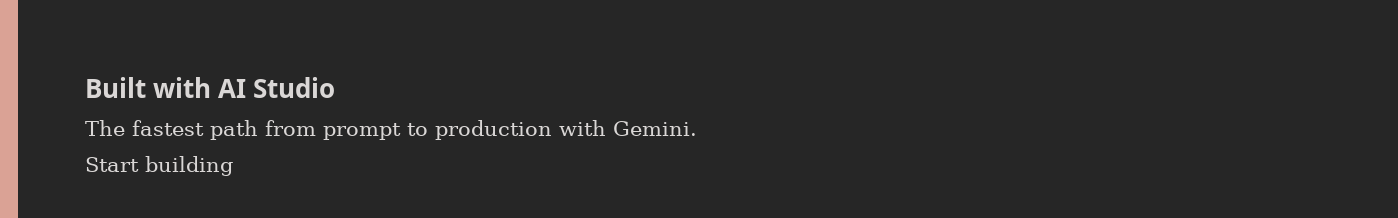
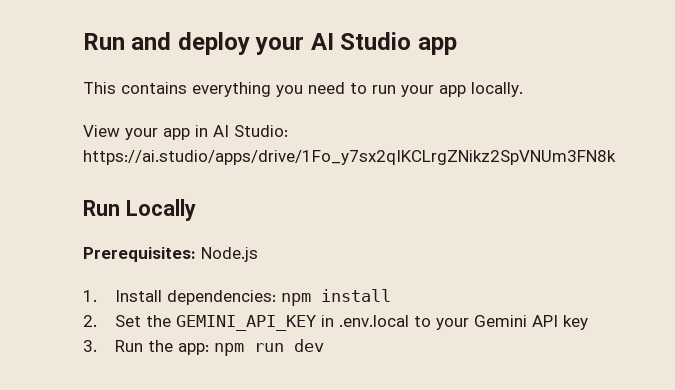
[85,77,336,98] [85,120,697,140] [85,156,233,176] Built with AI Studio // The fastest path from prompt to production with Gemini. // Start building -> [83,32,457,55] [83,82,523,97] [83,125,288,140] [83,150,616,165] [83,199,196,221] [83,247,258,262] [83,289,391,306] [83,315,588,331] [83,339,324,356] Run and deploy your AI Studio app // This contains everything you need to run your app locally. // View your app in AI Studio: https://ai.studio/apps/drive/1Fo_y7sx2qIKCLrgZNikz2SpVNUm3FN8k // Run Locally // Prerequisites: Node.js // 1. Install dependencies: npm install // 2. Set the GEMINI_API_KEY in .env.local to your Gemini API key // 3. Run the app: npm run dev

